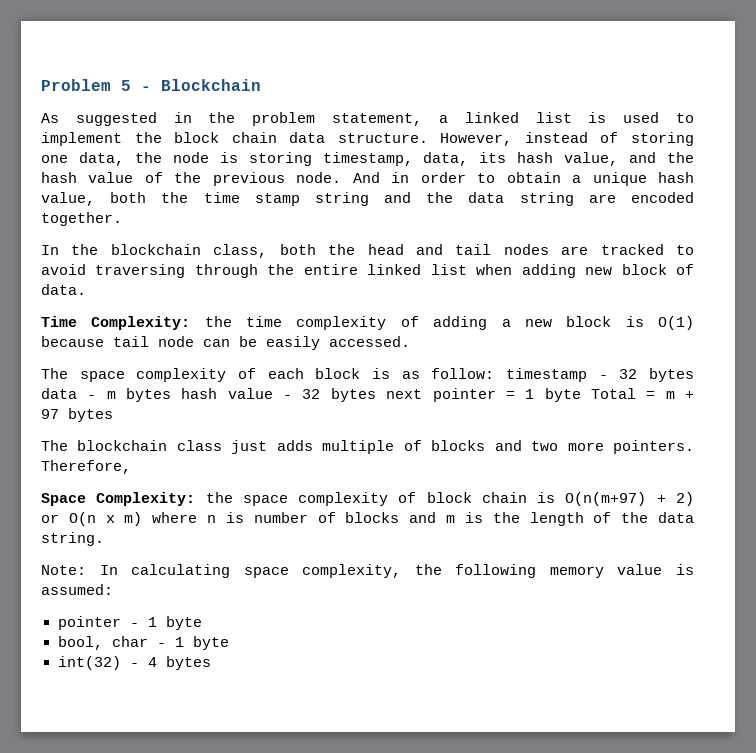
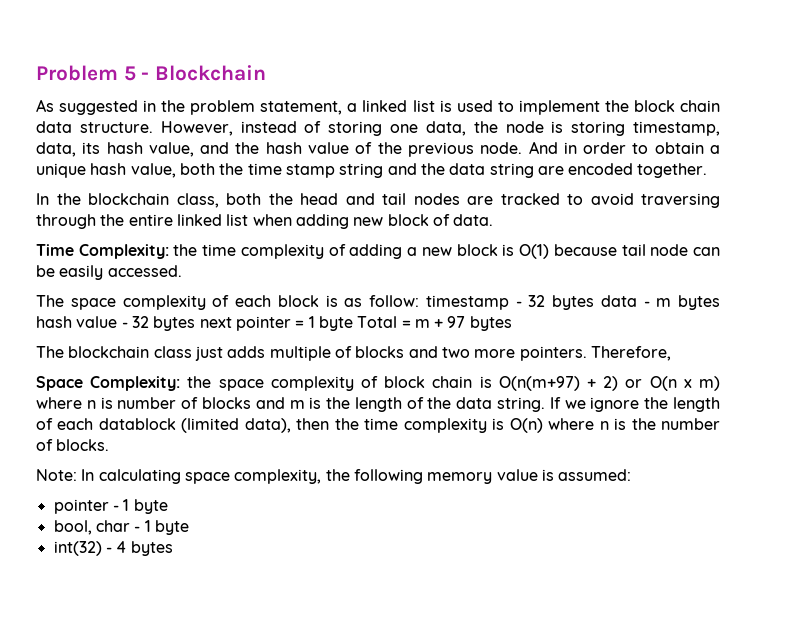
(104, 539) none -> [549,397,720,412] [36,418,721,433] [36,439,110,451] If we ignore the length of each datablock (limited data), then the time complexity is O(n) where n is the number of blocks.

